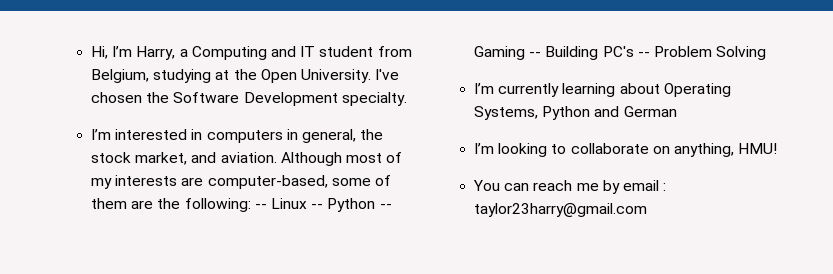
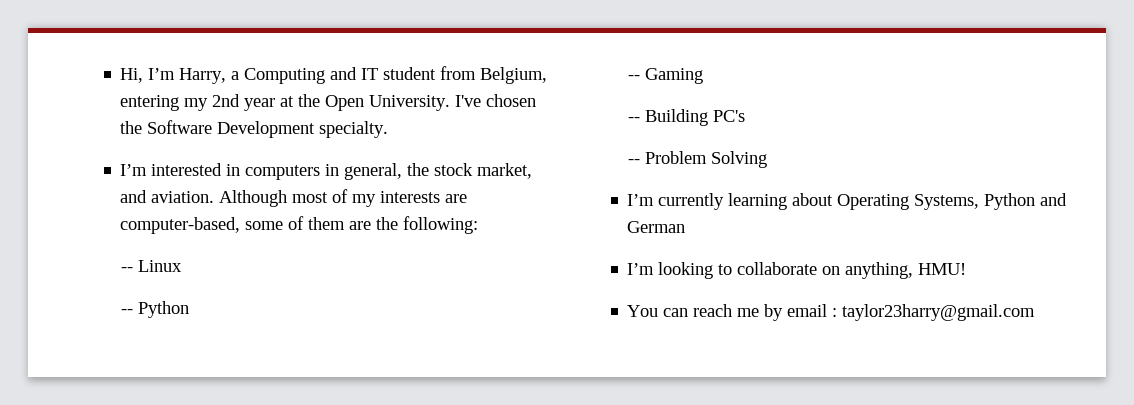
[153,69,212,83] studying -> [120,94,276,111] entering my 2nd year
(251, 205) none -> (479, 225) //
(307, 203) none -> (182, 266) //
(376, 205) none -> (189, 309) //
(526, 53) none -> (703, 76) //
(634, 51) none -> (745, 116) //

